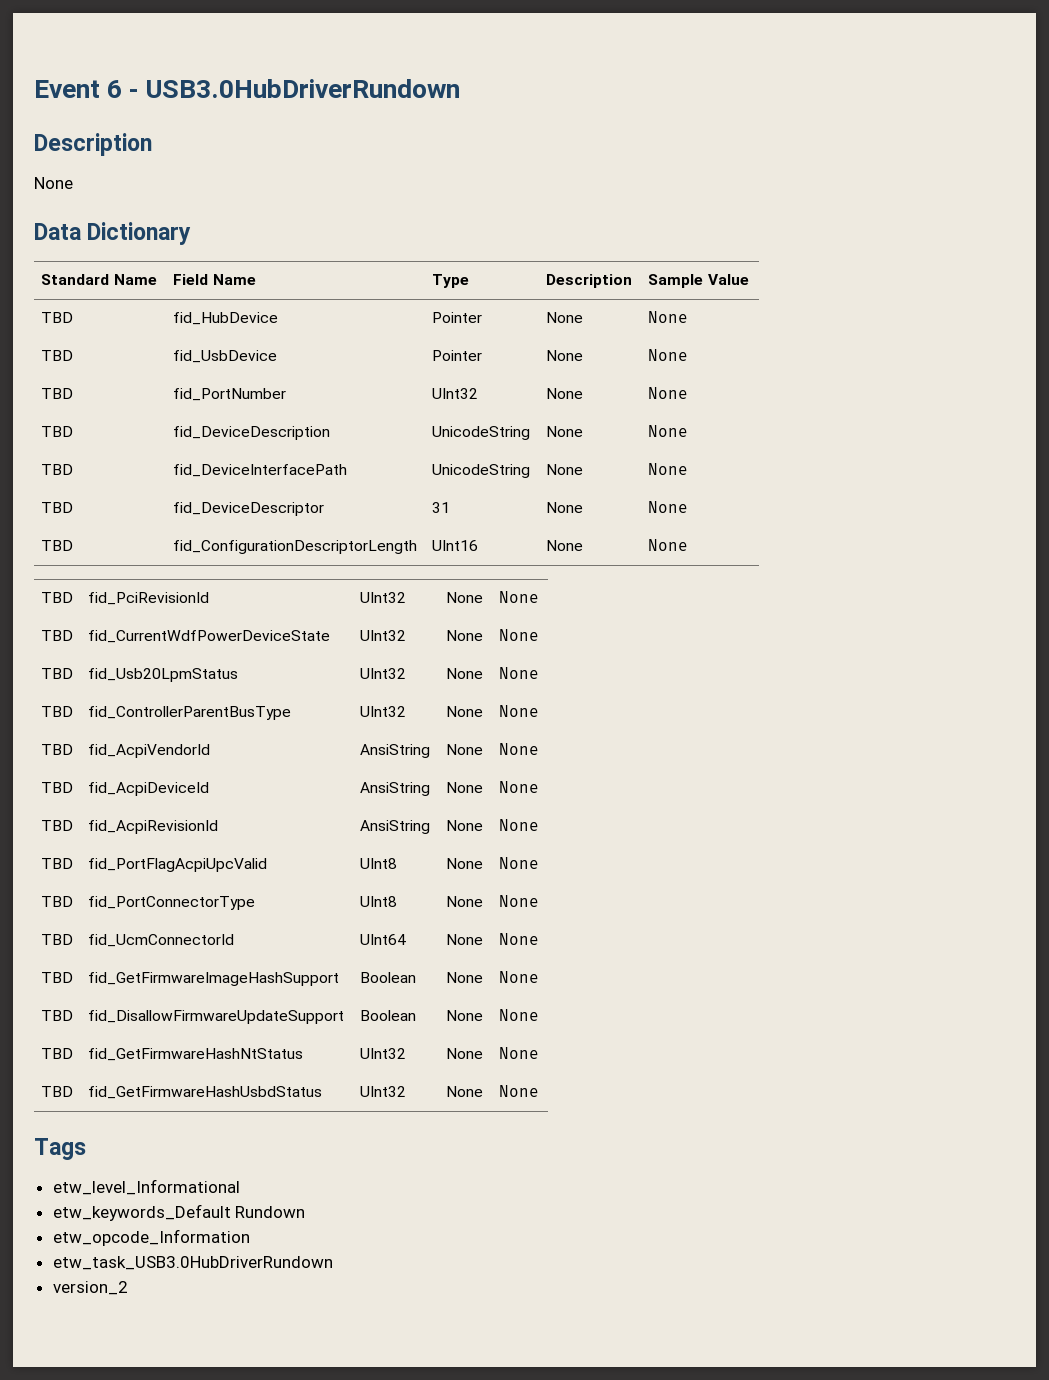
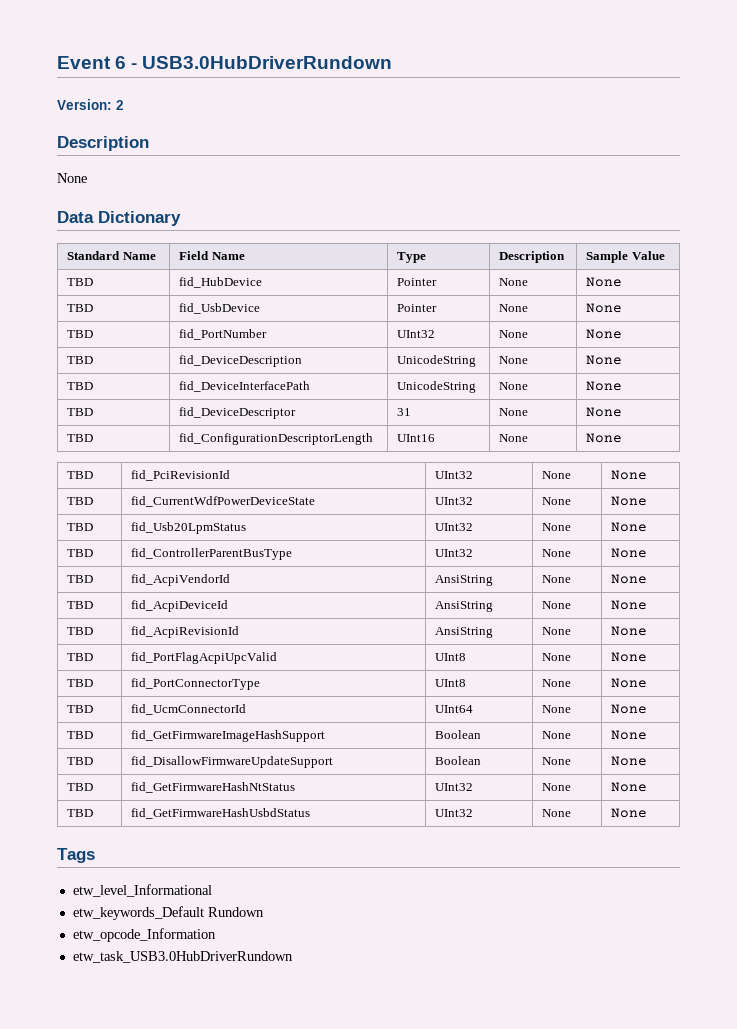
(461, 88) none -> [57,99,124,110] // Version: 2
[52,1281,128,1295] // version_2 -> (293, 957) none

